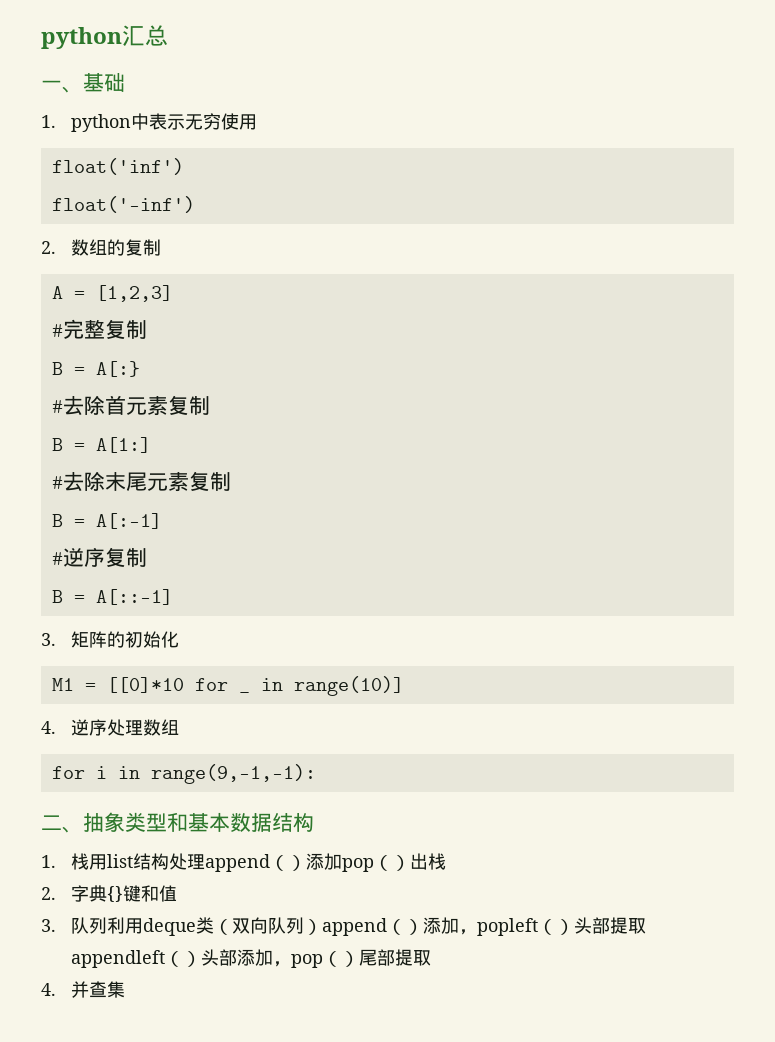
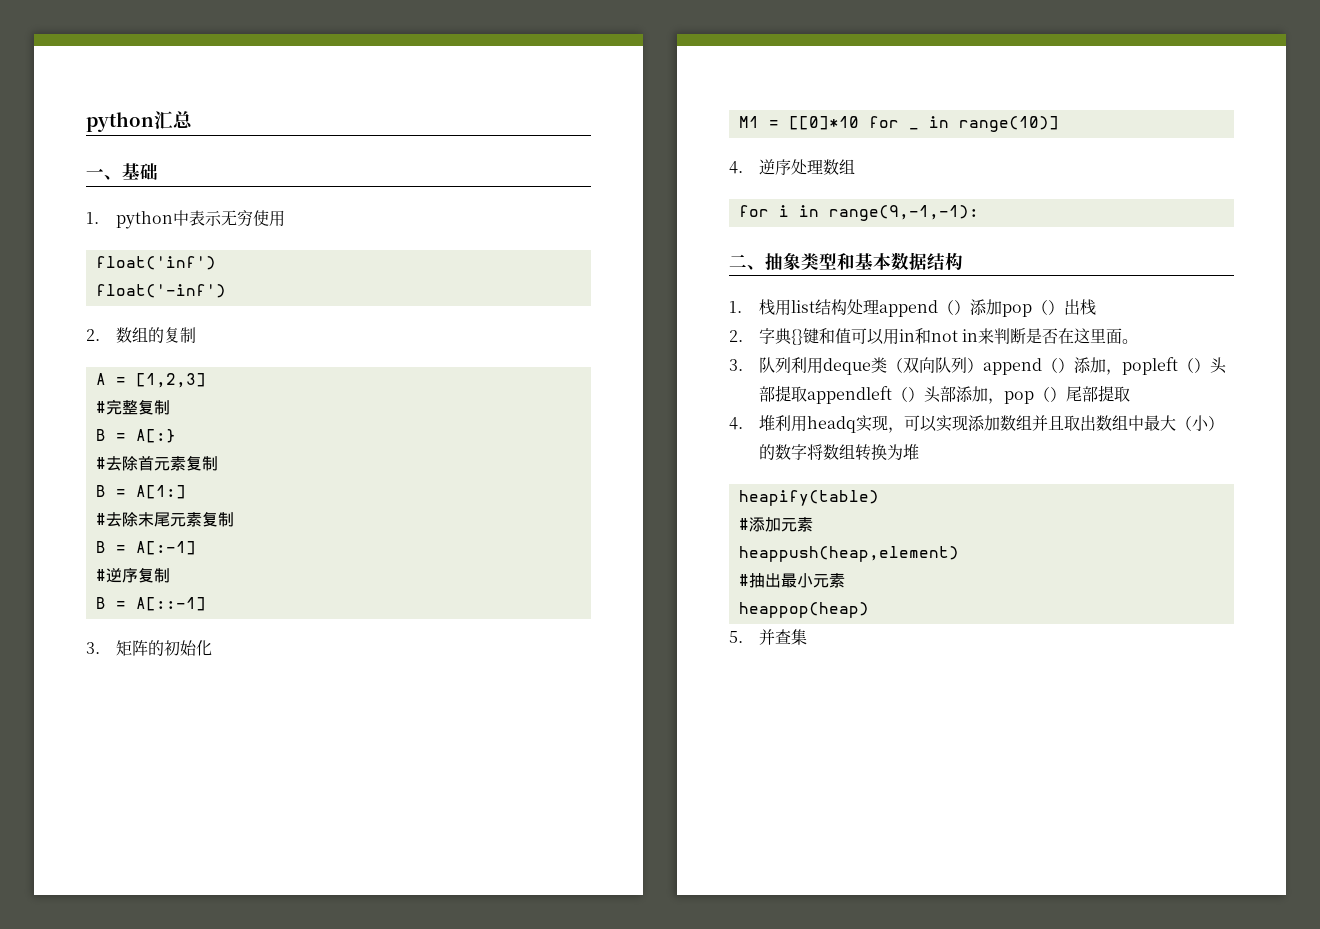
(178, 893) none -> [851,328,1139,345] 可以用in和not in来判断是否在这里面。
(56, 989) none -> [759,415,1225,433] [759,444,920,461] [738,490,879,506] [738,517,813,532] [738,546,959,562] [738,573,845,588] [738,602,869,618] [729,631,743,643] 堆利用headq实现，可以实现添加数组并且取出数组中最大（小）的数字将数组转换为堆 // heapify(table) // #添加元素 // heappush(heap,element) // #抽出最小元素 // heappop(heap) // 5.

